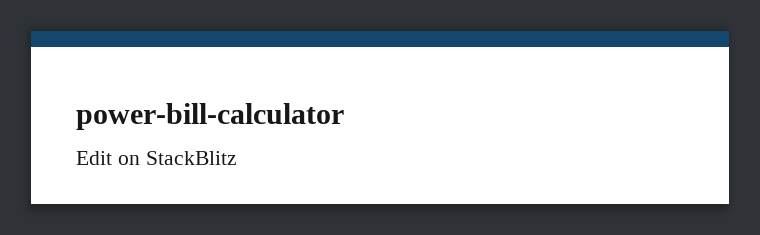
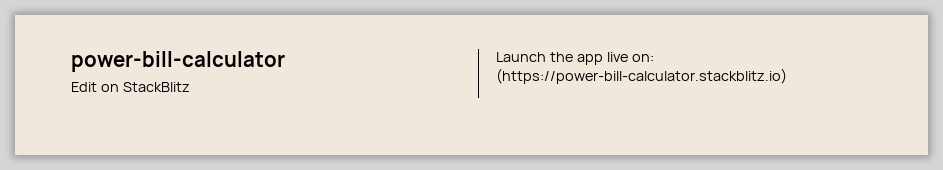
(237, 158) none -> [496,52,654,65] [496,68,787,84] // Launch the app live on: (https://power-bill-calculator.stackblitz.io)

